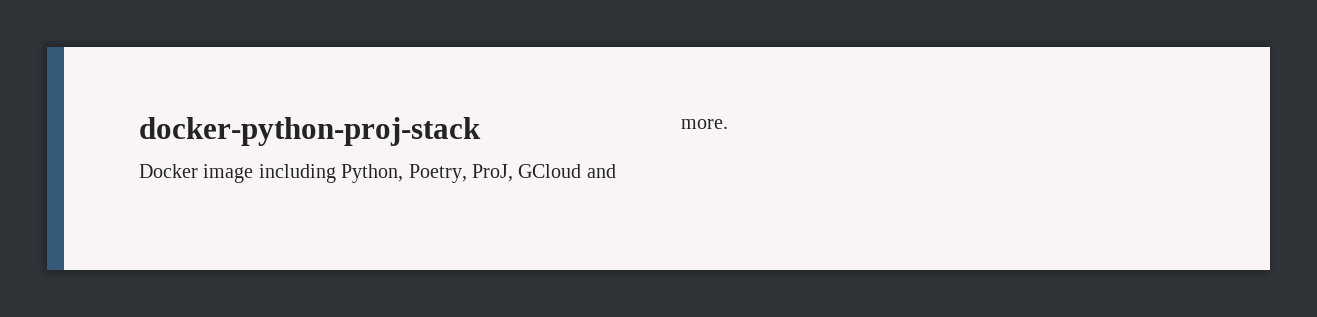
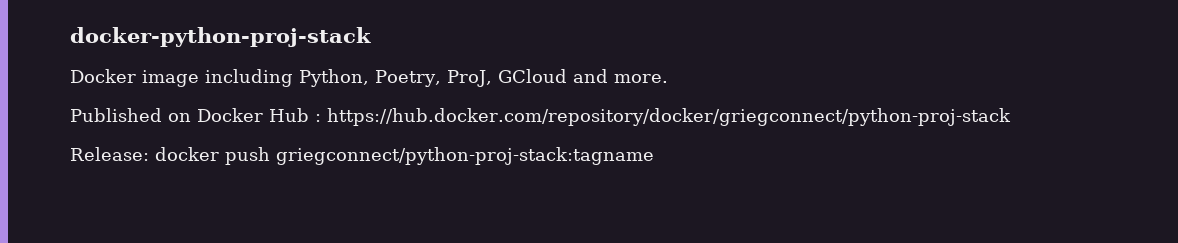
(728, 124) none -> [70,108,1011,126] [70,147,654,165] // Published on Docker Hub : https://hub.docker.com/repository/docker/griegconnect/python-proj-stack // Release: docker push griegconnect/python-proj-stack:tagname

